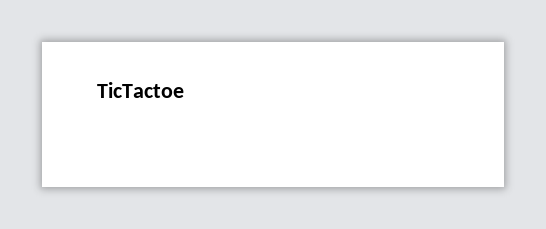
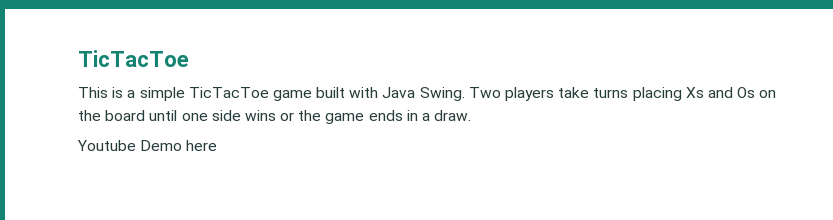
[97,82,184,98] TicTactoe -> [78,50,189,67] [78,87,777,101] [78,110,472,124] [77,140,218,151] TicTacToe // This is a simple TicTacToe game built with Java Swing. Two players take turns placing Xs and Os on the board until one side wins or the game ends in a draw. // Youtube Demo here

